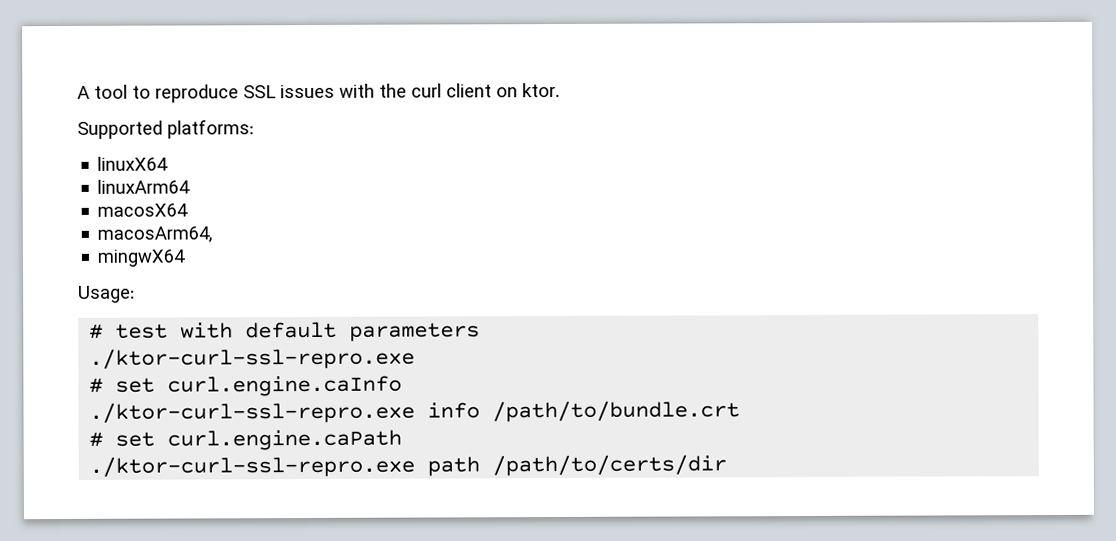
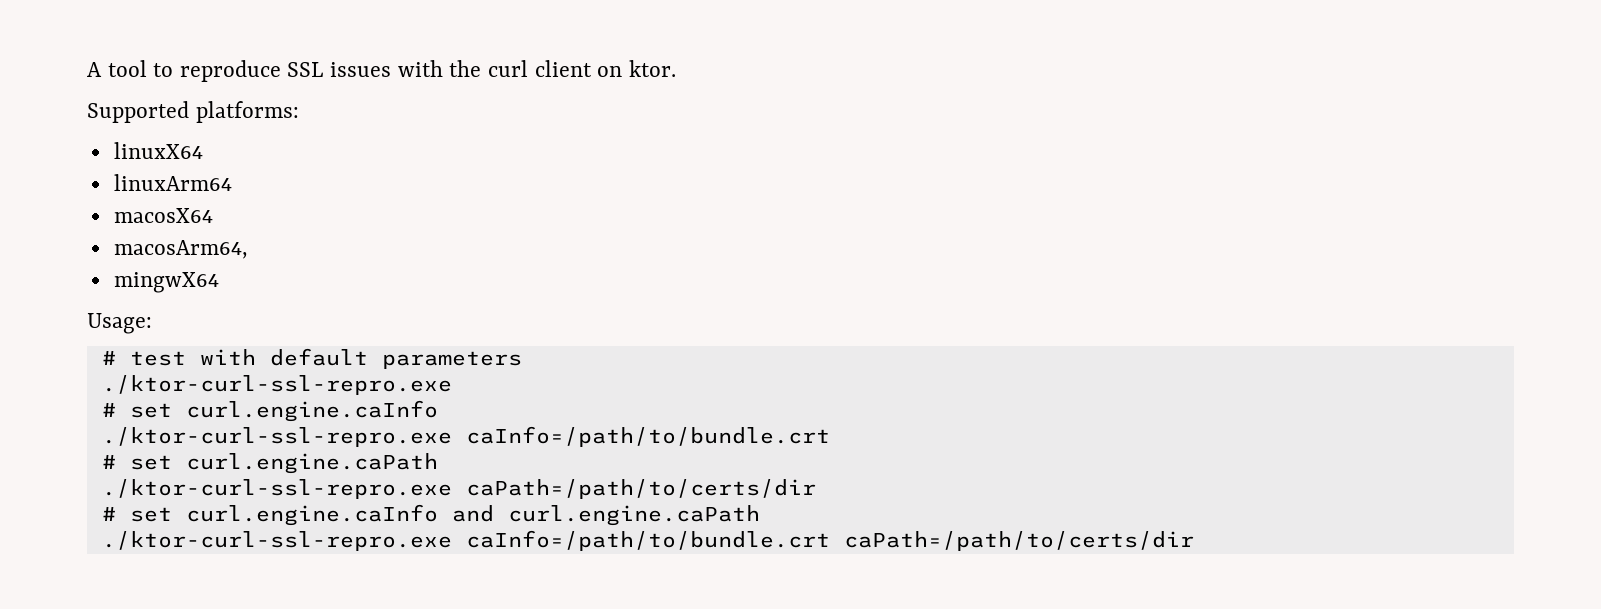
[427,400,741,423] info /path/to/bundle.crt -> [465,426,830,447] caInfo=/path/to/bundle.crt
[427,454,728,477] path /path/to/certs/dir -> [465,479,816,499] [101,504,760,526] [101,530,1194,551] caPath=/path/to/certs/dir // # set curl.engine.caInfo and curl.engine.caPath // ./ktor-curl-ssl-repro.exe caInfo=/path/to/bundle.crt caPath=/path/to/certs/dir

